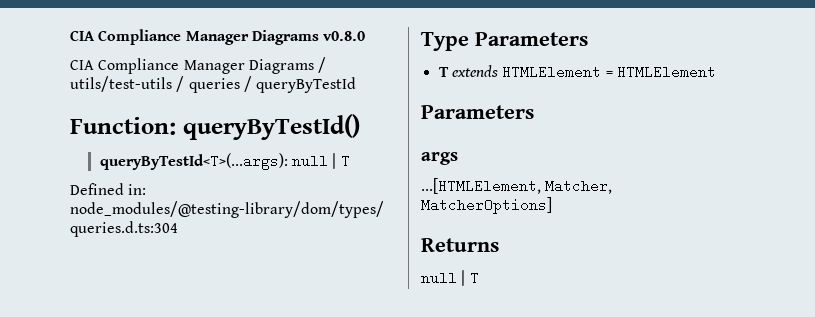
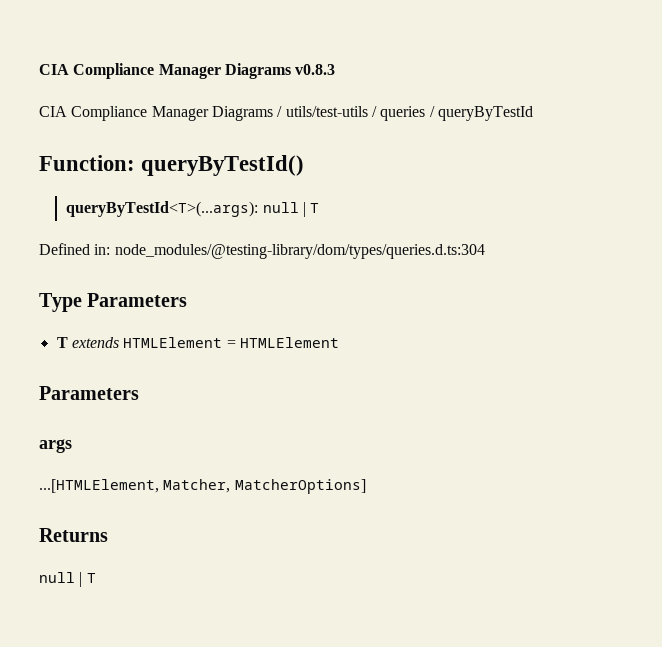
[70,29,366,45] CIA Compliance Manager Diagrams v0.8.0 -> [39,63,336,79] CIA Compliance Manager Diagrams v0.8.3

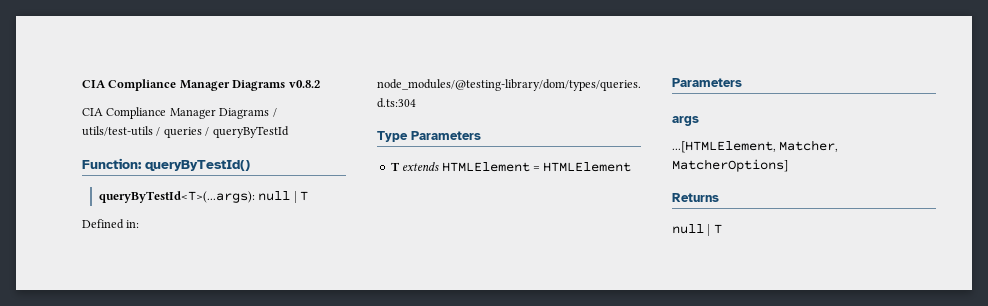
[39,63,336,79] CIA Compliance Manager Diagrams v0.8.3 -> [82,79,320,91] CIA Compliance Manager Diagrams v0.8.2

